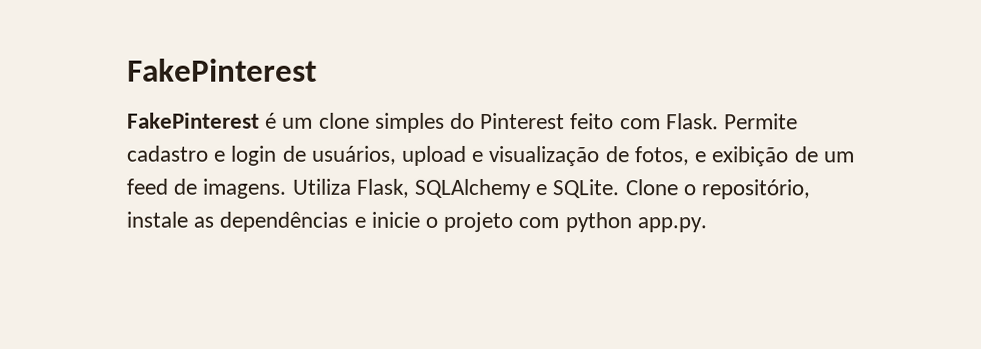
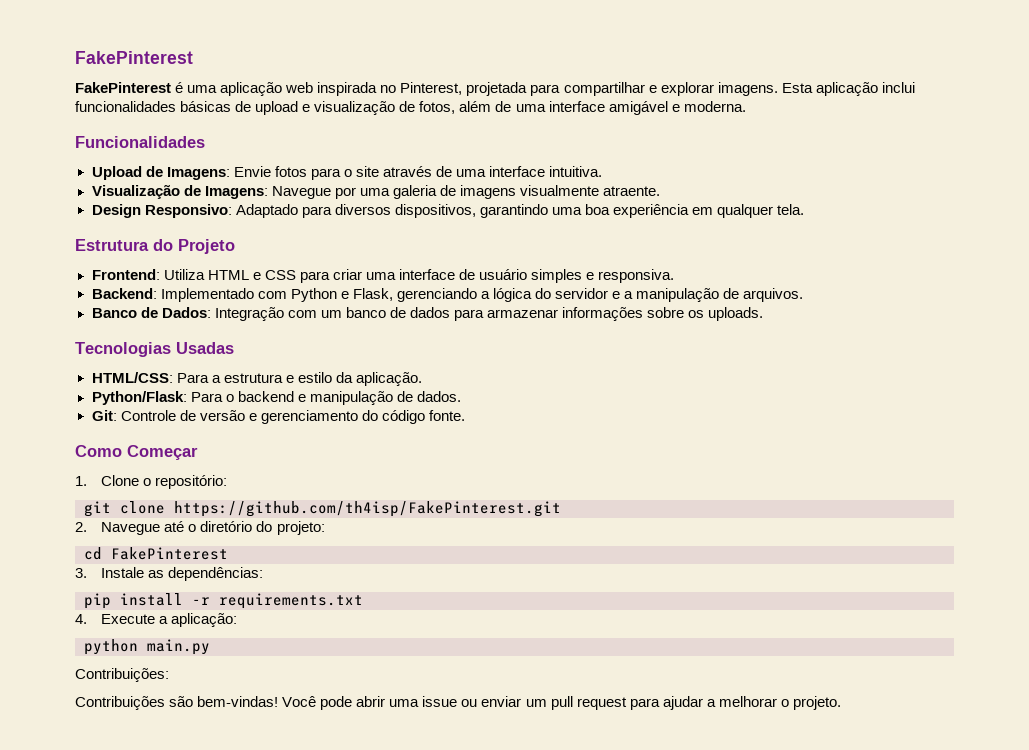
[282,112,799,133] [127,145,397,166] um clone simples do Pinterest feito com Flask. Permite cadastro e login de usuários, -> [187,82,915,96] [75,101,252,112] uma aplicação web inspirada no Pinterest, projetada para compartilhar e explorar imagens. Esta aplicação inclui funcionalidades básicas de
[695,146,855,167] [126,178,811,200] [126,211,707,233] e exibição de um feed de imagens. Utiliza Flask, SQLAlchemy e SQLite. Clone o repositório, instale as dependências e inicie o projeto com python app.py. -> [459,101,746,115] [75,136,205,148] [91,166,603,180] [91,184,660,199] [91,204,805,218] [75,239,235,254] [91,269,675,283] [91,288,804,302] [91,307,764,321] [75,342,234,357] [91,372,422,386] [91,391,461,405] [91,410,465,424] [75,445,198,460] [75,475,228,489] [84,501,561,517] [75,521,325,535] [84,547,228,560] [75,567,264,581] [84,593,363,609] [75,613,238,627] [84,639,210,655] [75,668,169,682] [75,696,841,710] além de uma interface amigável e moderna. // Funcionalidades // Upload de Imagens: Envie fotos para o site através de uma interface intuitiva. // Visualização de Imagens: Navegue por uma galeria de imagens visualmente atraente. // Design Responsivo: Adaptado para diversos dispositivos, garantindo uma boa experiência em qualquer tela. // Estrutura do Projeto // Frontend: Utiliza HTML e CSS para criar uma interface de usuário simples e responsiva. // Backend: Implementado com Python e Flask, gerenciando a lógica do servidor e a manipulação de arquivos. // Banco de Dados: Integração com um banco de dados para armazenar informações sobre os uploads. // Tecnologias Usadas // HTML/CSS: Para a estrutura e estilo da aplicação. // Python/Flask: Para o backend e manipulação de dados. // Git: Controle de versão e gerenciamento do código fonte. // Como Começar // 1. Clone o repositório: // git clone https://github.com/th4isp/FakePinterest.git // 2. Navegue até o diretório do projeto: // cd FakePinterest // 3. Instale as dependências: // pip install -r requirements.txt // 4. Execute a aplicação: // python main.py // Contribuições: // Contribuições são bem-vindas! Você pode abrir uma issue ou enviar um pull request para ajudar a melhorar o projeto.

